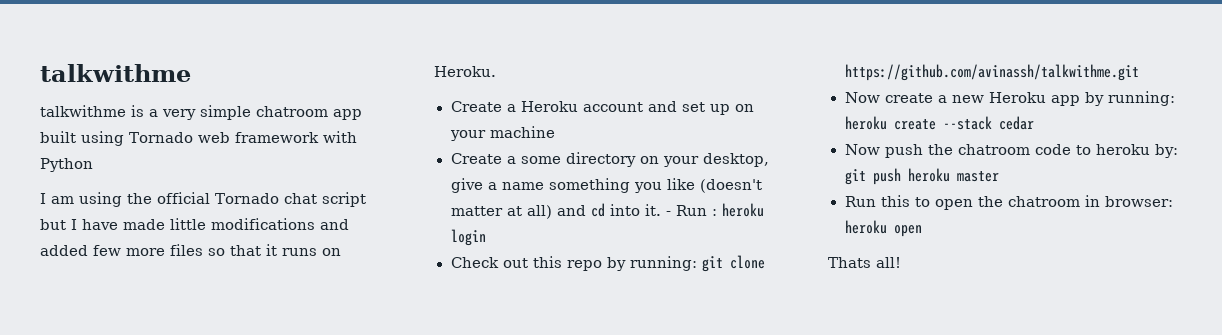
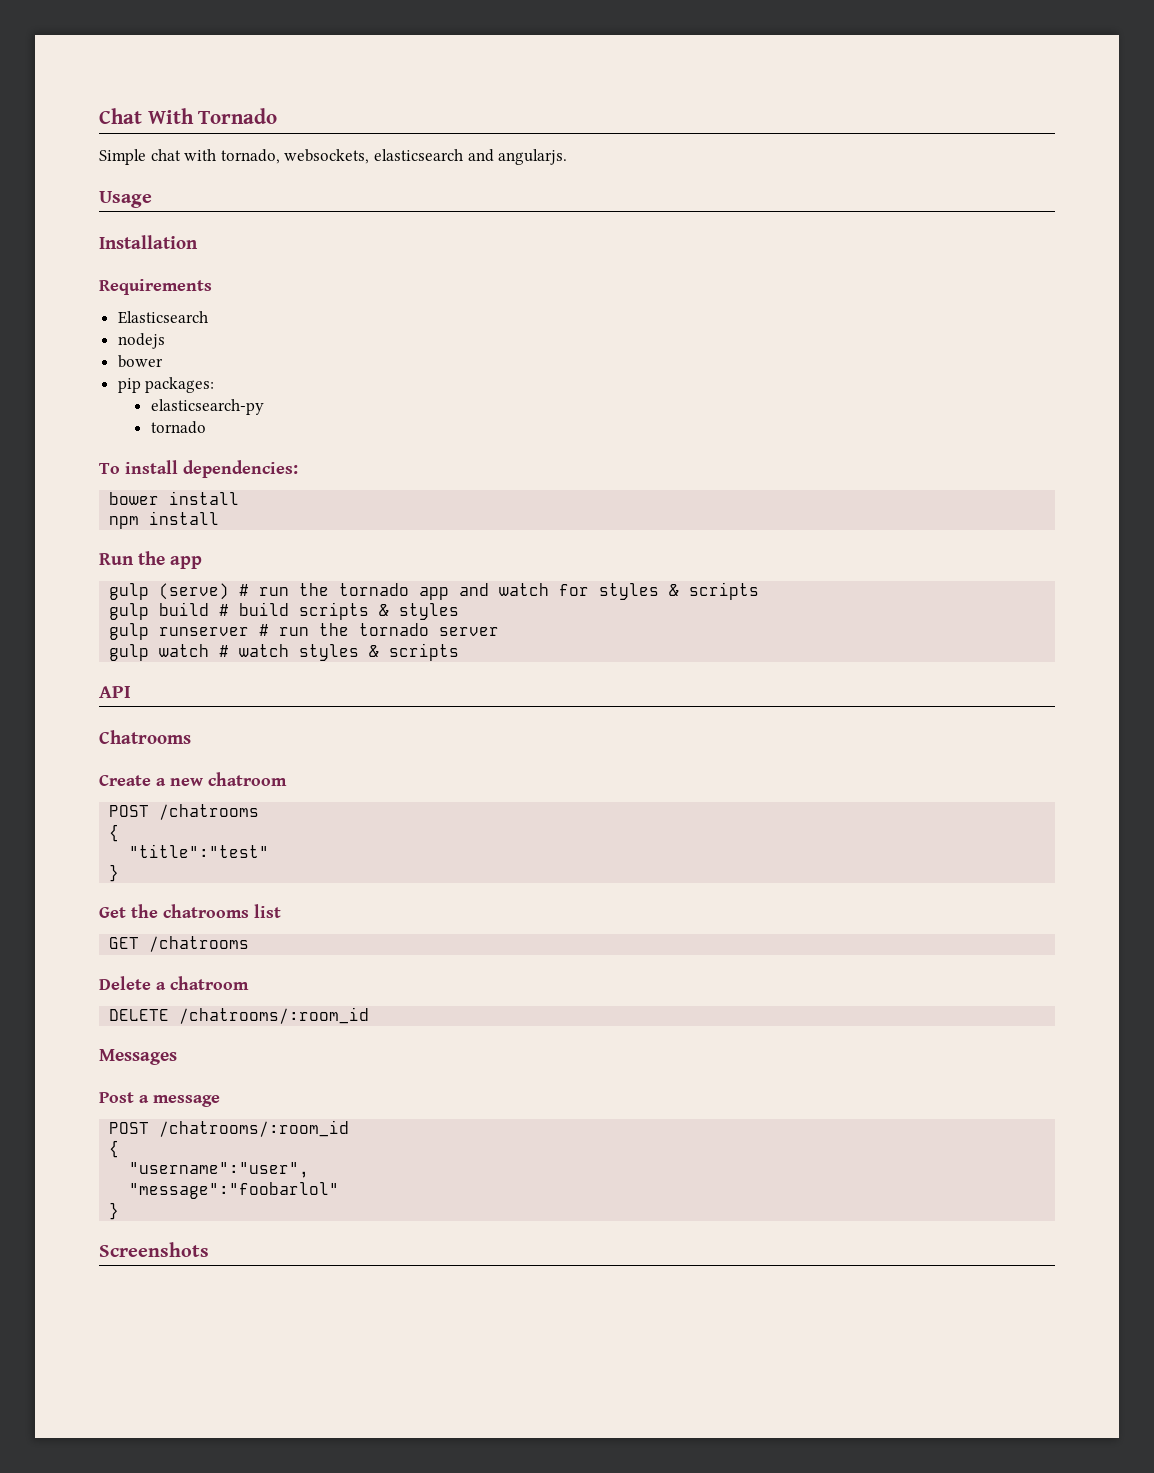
[40,64,191,82] [40,105,362,120] [40,131,357,146] [40,158,93,172] [40,192,366,207] [40,218,349,230] [40,244,341,256] [434,66,496,77] [450,101,754,115] [449,126,555,141] [450,152,769,167] [450,178,762,193] [450,203,764,219] [450,229,486,246] [450,255,765,272] [844,64,1139,81] [844,91,1175,106] [844,116,1034,130] [844,144,1178,158] [844,168,999,185] [844,195,1173,210] [844,220,922,237] [828,257,901,268] talkwithme // talkwithme is a very simple chatroom app built using Tornado web framework with Python // I am using the official Tornado chat script but I have made little modifications and added few more files so that it runs on Heroku. // Create a Heroku account and set up on your machine // Create a some directory on your desktop, give a name something you like (doesn't matter at all) and cd into it. - Run : heroku login // Check out this repo by running: git clone https://github.com/avinassh/talkwithme.git // Now create a new Heroku app by running: heroku create --stack cedar // Now push the chatroom code to heroku by: git push heroku master // Run this to open the chatroom in browser: heroku open // Thats all! -> [99,108,278,124] [99,149,568,165] [99,191,152,208] [99,235,198,249] [99,279,212,295] [117,311,208,324] [117,333,165,349] [117,355,163,368] [117,377,215,393] [150,399,264,415] [150,421,206,434] [99,460,298,478] [109,491,240,505] [109,511,220,529] [99,551,202,569] [109,582,760,600] [109,602,460,620] [109,623,500,640] [109,643,460,661] [99,686,131,698] [99,730,191,744] [99,772,287,786] [109,804,260,820] [109,824,120,842] [129,844,270,858] [109,864,120,882] [99,904,281,918] [109,936,250,952] [99,976,249,990] [109,1007,370,1024] [99,1049,177,1065] [99,1092,220,1107] [109,1120,350,1137] [109,1140,120,1158] [129,1162,310,1178] [129,1182,340,1199] [109,1202,120,1220] [99,1242,209,1257] Chat With Tornado // Simple chat with tornado, websockets, elasticsearch and angularjs. // Usage // Installation // Requirements // Elasticsearch // nodejs // bower // pip packages: // elasticsearch-py // tornado // To install dependencies: // bower install // npm install // Run the app // gulp (serve) # run the tornado app and watch for styles & scripts // gulp build # build scripts & styles // gulp runserver # run the tornado server // gulp watch # watch styles & scripts // API // Chatrooms // Create a new chatroom // POST /chatrooms // { // "title":"test" // } // Get the chatrooms list // GET /chatrooms // Delete a chatroom // DELETE /chatrooms/:room_id // Messages // Post a message // POST /chatrooms/:room_id // { // "username":"user", // "message":"foobarlol" // } // Screenshots

